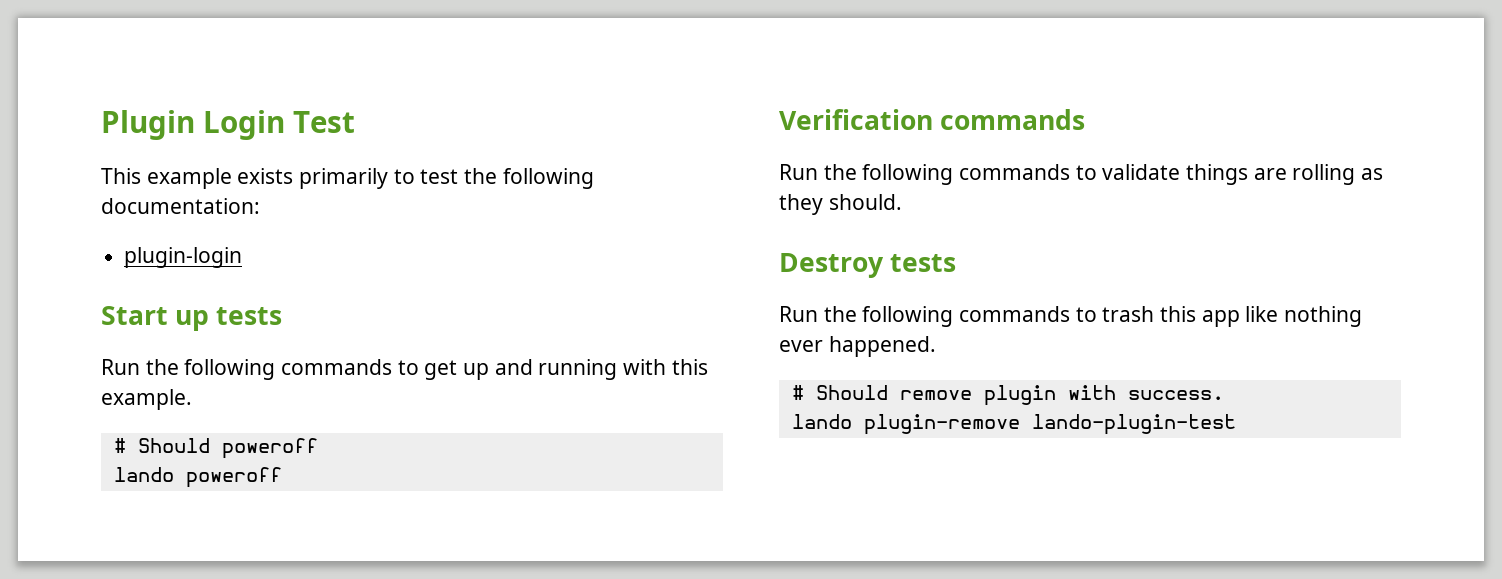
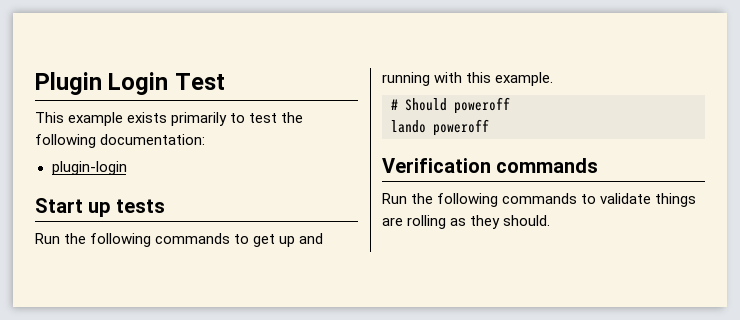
[779,253,957,278] [779,306,1363,327] [779,336,936,357] [791,385,1224,406] [791,414,1236,435] // Destroy tests // Run the following commands to trash this app like nothing ever happened. // # Should remove plugin with success. // lando plugin-remove lando-plugin-test -> (551, 220) none

